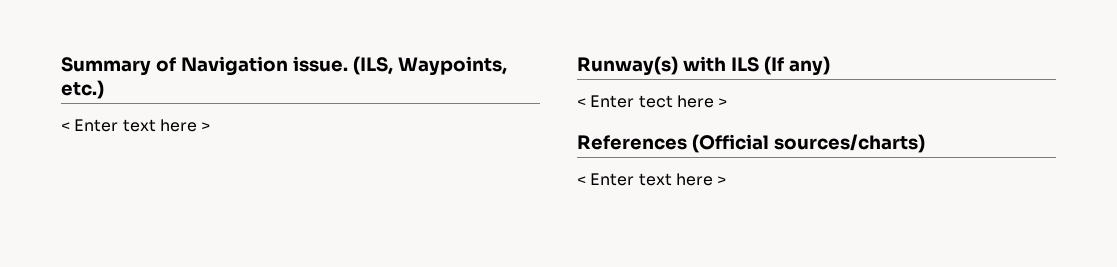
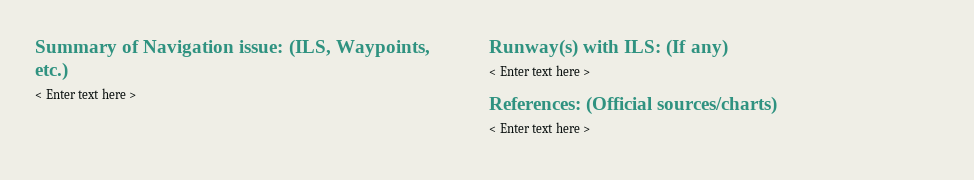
[292,56,348,72] issue. -> [239,40,284,53] issue:
[730,57,759,72] ILS -> [624,40,662,53] ILS:
[638,95,728,108] [577,135,687,150] tect here > // References -> [532,65,591,76] [489,97,581,110] text here > // References:

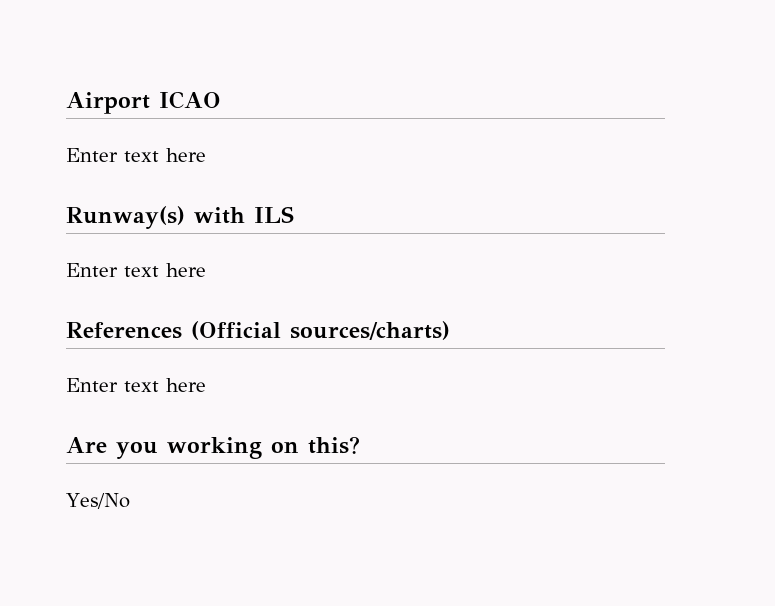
[35,39,430,58] [35,62,68,81] [35,88,137,99] Summary of Navigation issue: (ILS, Waypoints, etc.) // < Enter text here > -> [66,91,221,114] [66,148,206,162] Airport ICAO // Enter text here
[624,39,728,58] [489,65,591,76] [489,97,581,110] ILS: (If any) // < Enter text here > // References: -> [253,206,294,223] [66,263,206,277] [66,322,182,339] ILS // Enter text here // References
[489,122,591,133] < Enter text here > -> [66,378,206,392] [66,436,360,459] [66,493,130,509] Enter text here // Are you working on this? // Yes/No

